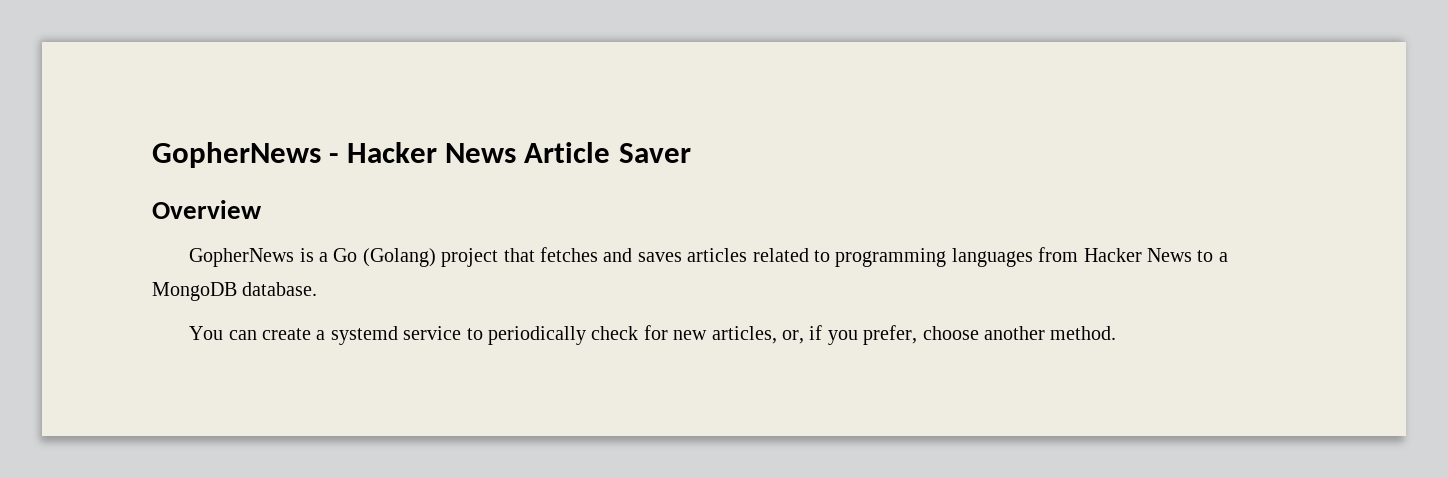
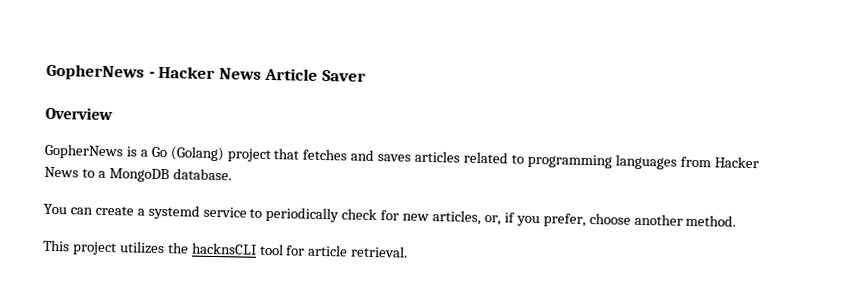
(1117, 333) none -> [43,239,409,258] // This project utilizes the hacknsCLI tool for article retrieval.

